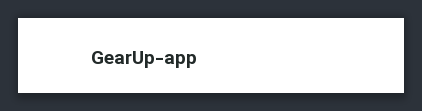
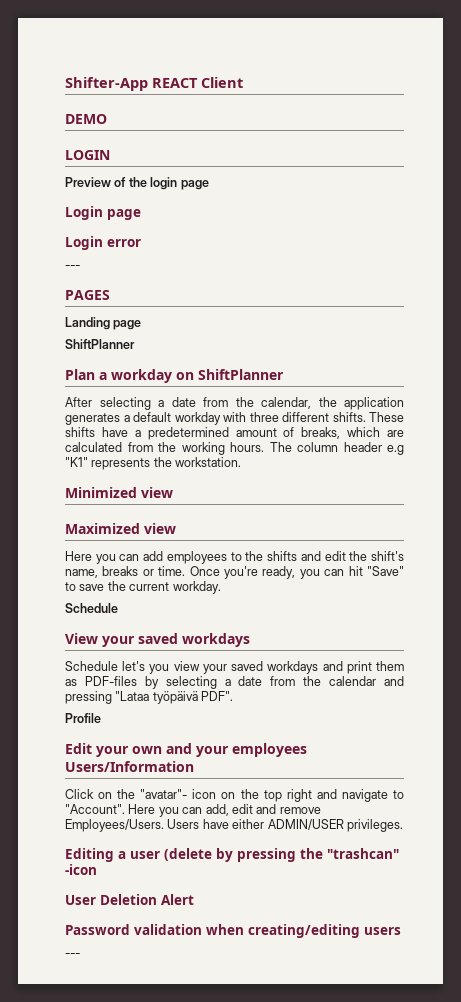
[91,51,197,68] GearUp-app -> [65,77,243,91] [65,114,107,124] [65,150,110,160] [65,177,209,190] [65,206,141,220] [65,236,141,250] [65,265,80,269] [65,290,110,300] [65,317,142,330] [65,339,135,349] [65,369,284,383] [65,397,404,410] [65,412,404,425] [65,427,404,440] [65,442,404,455] [65,457,242,470] [65,487,173,498] [65,523,176,534] [65,551,405,564] [65,566,404,579] [65,581,221,594] [65,603,118,613] [65,633,250,647] [65,661,405,674] [65,676,404,689] [65,691,234,704] [65,713,101,723] [65,743,307,757] [65,761,194,772] [65,789,404,802] [65,804,321,817] [65,819,403,832] [65,848,399,862] [65,864,97,875] [65,894,194,905] [65,924,401,938] [65,953,80,957] Shifter-App REACT Client // DEMO // LOGIN // Preview of the login page // Login page // Login error // --- // PAGES // Landing page // ShiftPlanner // Plan a workday on ShiftPlanner // After selecting a date from the calendar, the application generates a default workday with three different shifts. These shifts have a predetermined amount of breaks, which are calculated from the working hours. The column header e.g "K1" represents the workstation. // Minimized view // Maximized view // Here you can add employees to the shifts and edit the shift's name, breaks or time. Once you're ready, you can hit "Save" to save the current workday. // Schedule // View your saved workdays // Schedule let's you view your saved workdays and print them as PDF-files by selecting a date from the calendar and pressing "Lataa työpäivä PDF". // Profile // Edit your own and your employees Users/Information // Click on the "avatar"- icon on the top right and navigate to "Account". Here you can add, edit and remove Employees/Users. Users have either ADMIN/USER privileges. // Editing a user (delete by pressing the "trashcan" -icon // User Deletion Alert // Password validation when creating/editing users // ---

